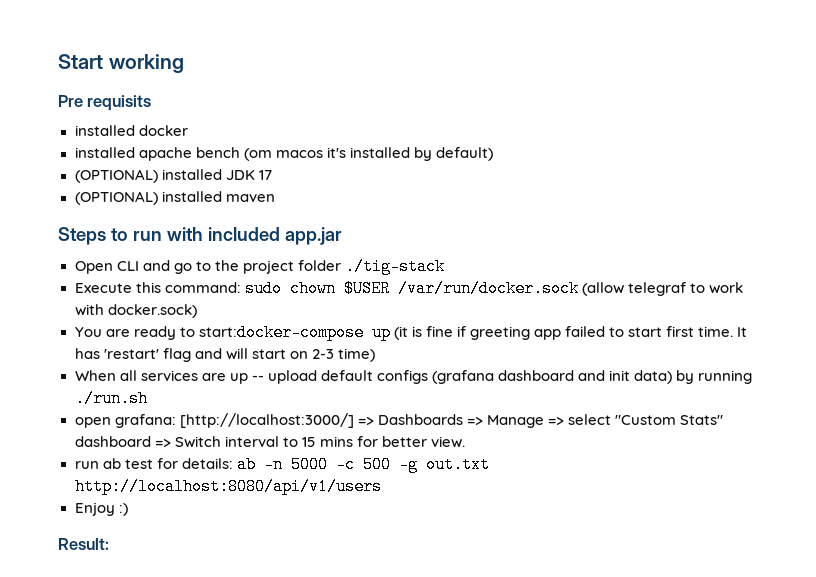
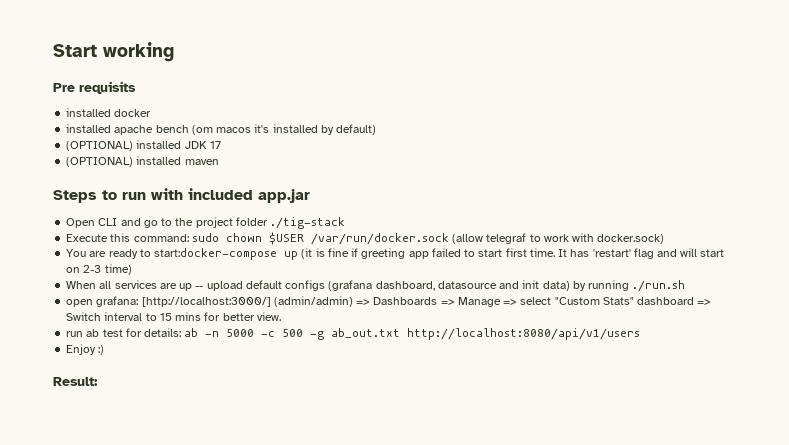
[498,370,575,381] dashboard -> [375,281,497,291] dashboard, datasource
(354, 420) none -> [273,296,353,307] (admin/admin)
[425,456,490,473] out.txt -> [331,328,401,338] ab_out.txt

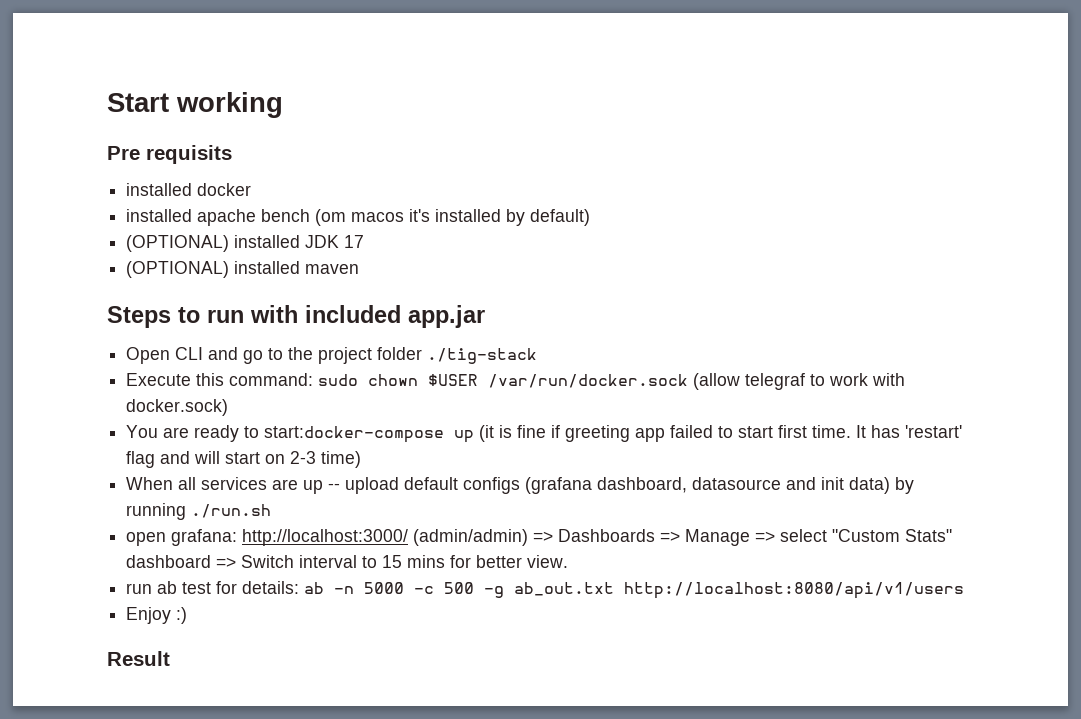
[141,297,271,307] [http://localhost:3000/] -> [242,529,409,546] http://localhost:3000/
[53,377,98,386] Result: -> [107,651,170,666] Result

